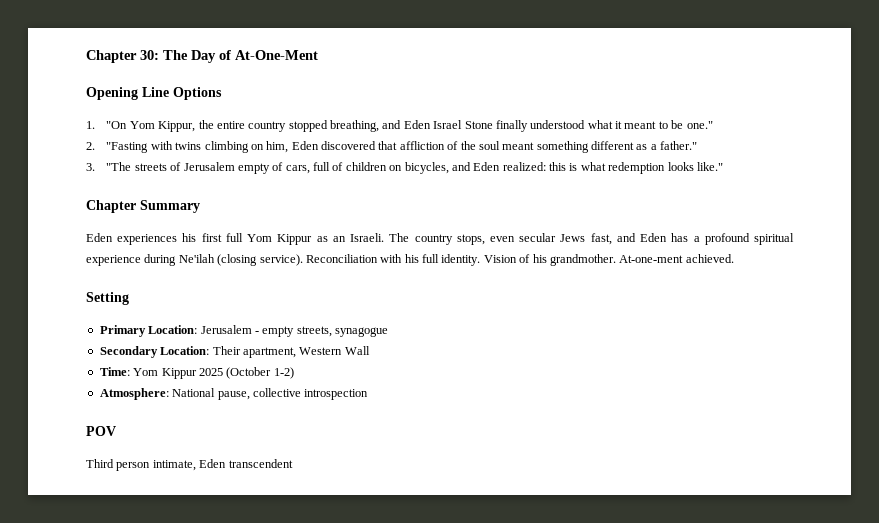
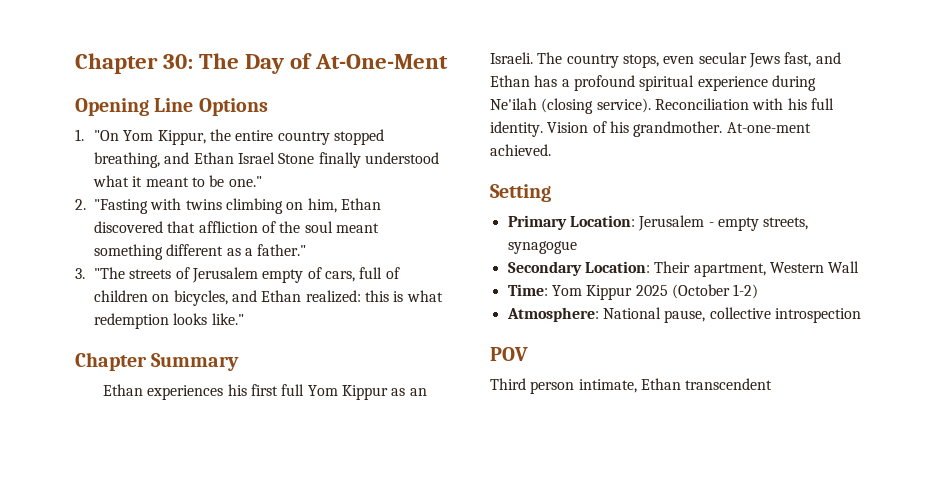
[403,120,431,129] Eden -> [193,152,234,164] Ethan
[291,141,319,150] Eden -> [341,198,382,210] Ethan
[473,162,501,171] Eden -> [261,290,302,302] Ethan
[86,233,113,242] Eden -> [103,384,144,396] Ethan
[640,233,668,242] Eden -> [490,75,530,87] Ethan
[199,459,227,468] Eden -> [640,378,681,390] Ethan

